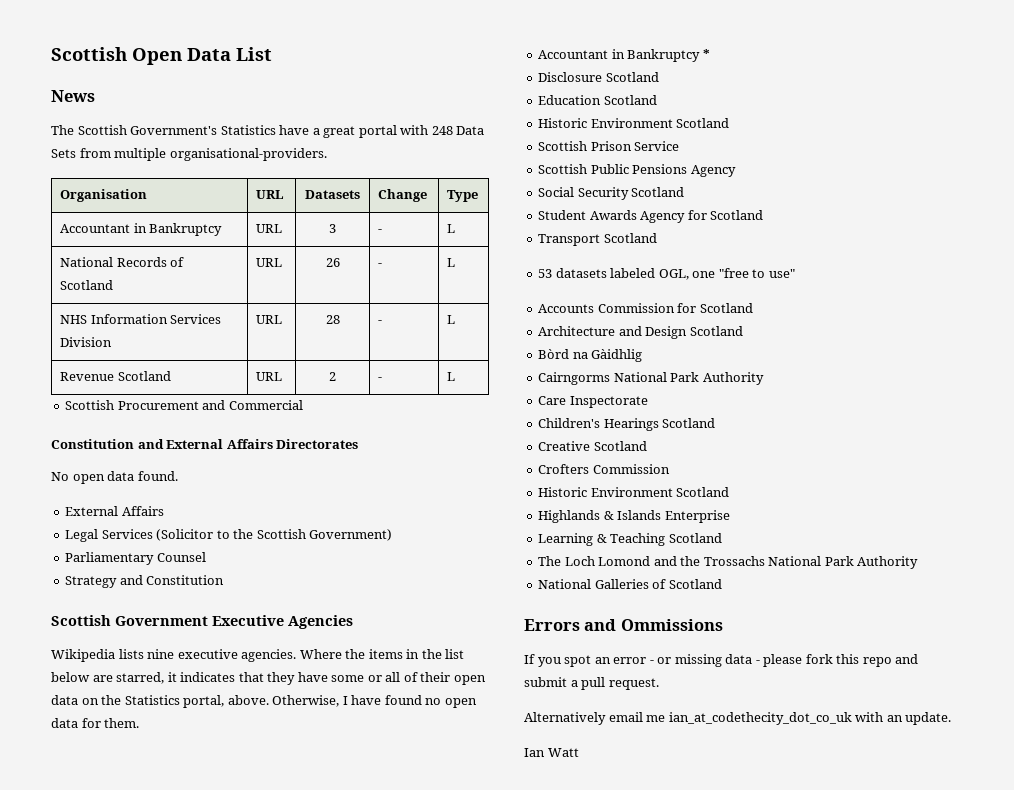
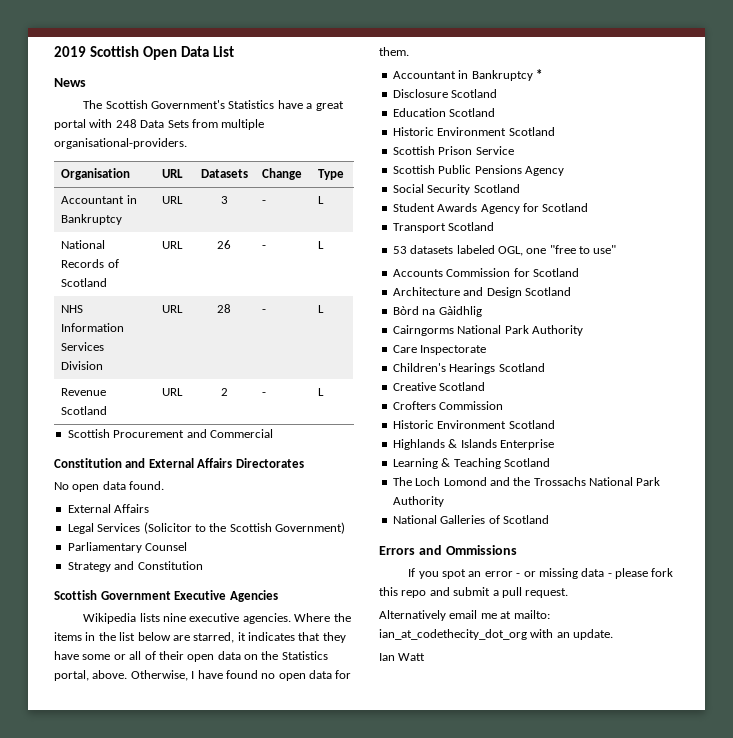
(51, 54) none -> [54,46,86,57] 2019
[668,712,852,725] ian_at_codethecity_dot_co_uk -> [500,610,550,619] [379,629,527,640] at mailto: ian_at_codethecity_dot_org

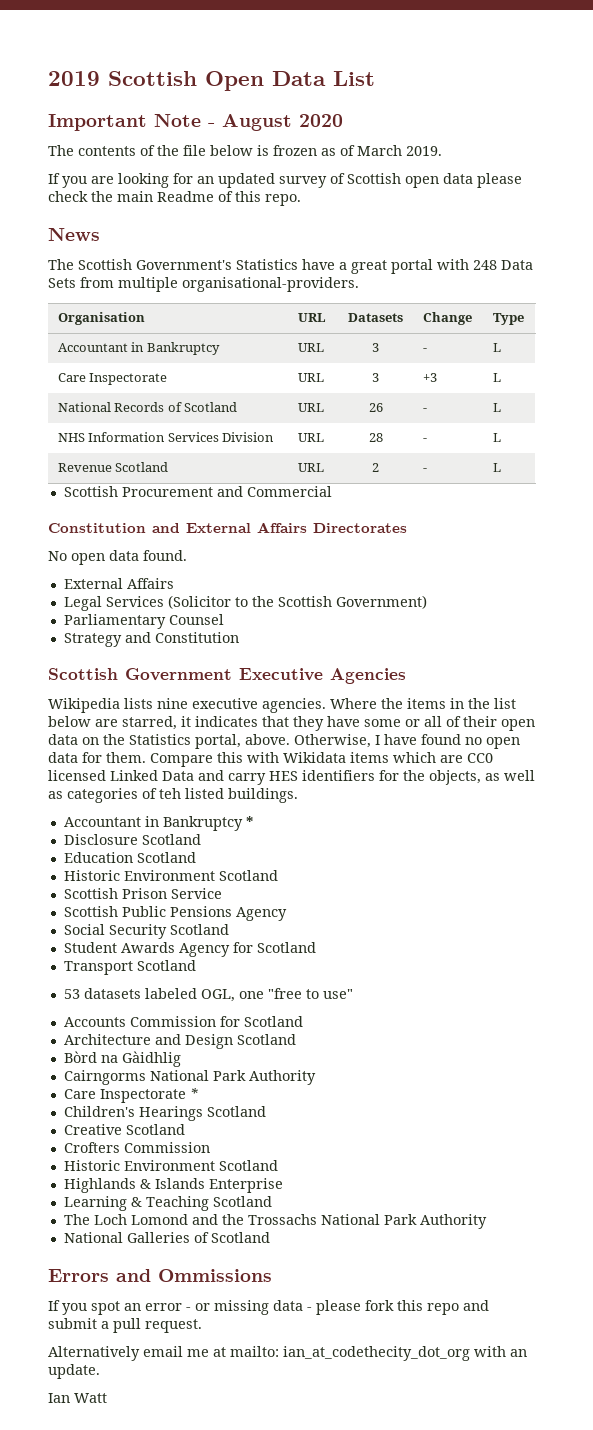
(234, 51) none -> [48,114,343,131] [48,145,442,156] [48,173,522,188] [48,191,301,206] // Important Note - August 2020 // The contents of the file below is frozen as of March 2019. // If you are looking for an updated survey of Scottish open data please check the main Readme of this repo.
(325, 200) none -> [57,373,168,385] [297,373,324,382] [372,373,379,382] [422,373,437,382] [492,373,501,382] // Care Inspectorate | URL | 3 | +3 | L
(409, 51) none -> [150,752,493,767] [48,770,535,785] [48,788,298,803] Compare this with Wikidata items which are CC0 licensed Linked Data and carry HES identifiers for the objects, as well as categories of teh listed buildings.
(487, 350) none -> [189,1087,198,1099] *

